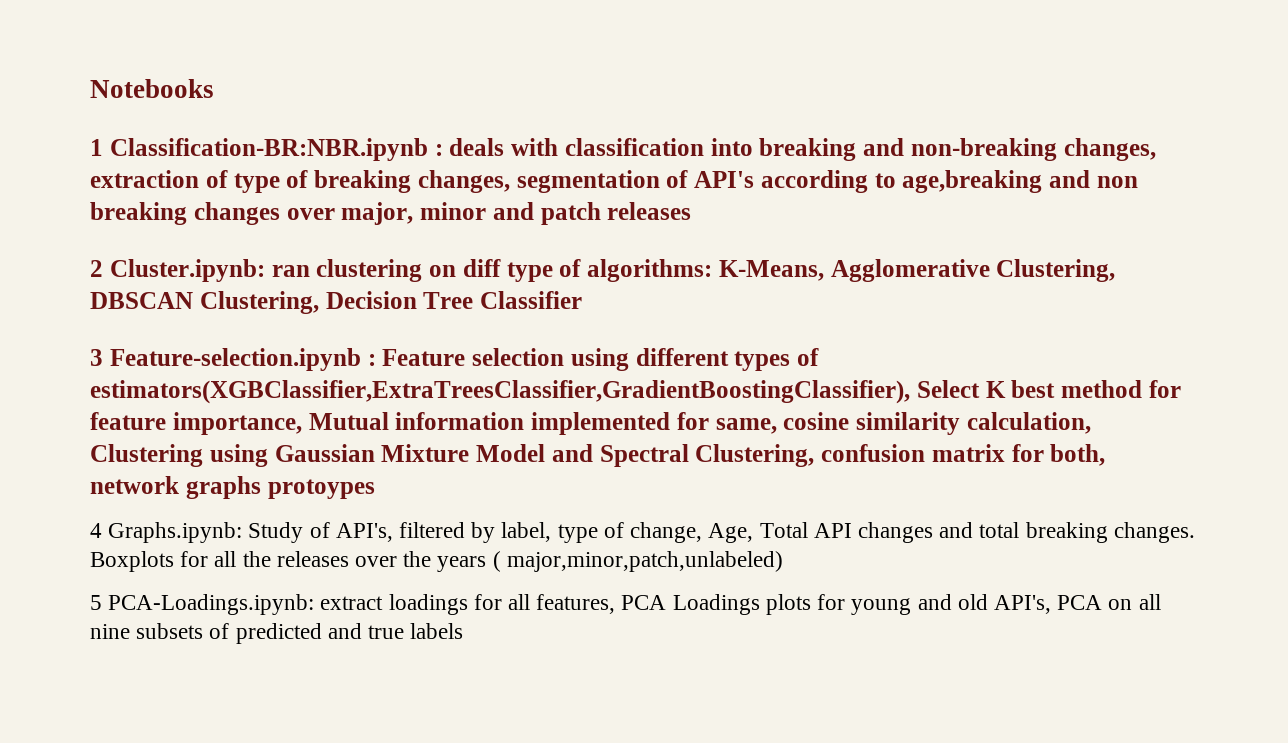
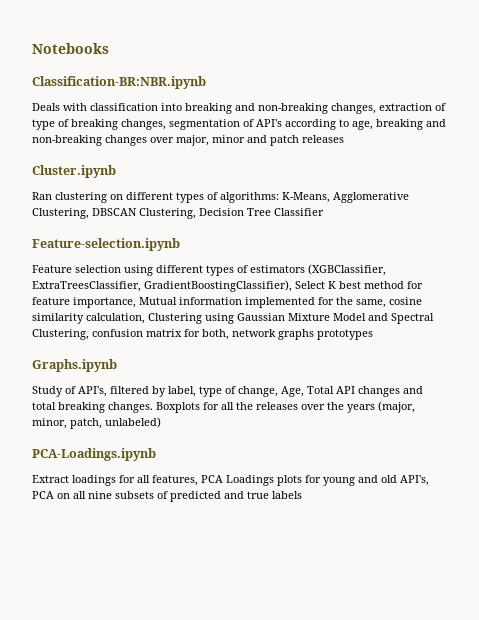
[90,139,103,156] 1 -> (109, 48) none
[434,138,505,156] : deals -> [32,103,60,111] // Deals
[902,170,1138,193] [90,202,187,225] age,breaking and non breaking -> [352,119,446,130] [32,135,102,146] age, breaking and non-breaking
[90,259,553,282] 2 Cluster.ipynb: ran clustering on diff type -> [32,165,116,178] [32,192,204,203] Cluster.ipynb // Ran clustering on different types
[90,349,103,366] 3 -> (324, 212) none
[367,354,376,366] : -> (180, 244) //
[90,380,910,404] estimators(XGBClassifier,ExtraTreesClassifier,GradientBoostingClassifier), -> [250,264,386,276] [32,280,292,292] estimators (XGBClassifier, ExtraTreesClassifier, GradientBoostingClassifier),
(709, 421) none -> [336,297,353,305] the
[267,479,375,499] [90,522,243,543] protoypes // 4 Graphs.ipynb: -> [317,329,373,340] [32,359,117,372] prototypes // Graphs.ipynb //
[492,551,783,572] [90,594,384,615] ( major,minor,patch,unlabeled) // 5 PCA-Loadings.ipynb: extract -> [378,401,415,413] [32,417,161,429] [32,448,156,461] [32,475,69,483] (major, minor, patch, unlabeled) // PCA-Loadings.ipynb // Extract

